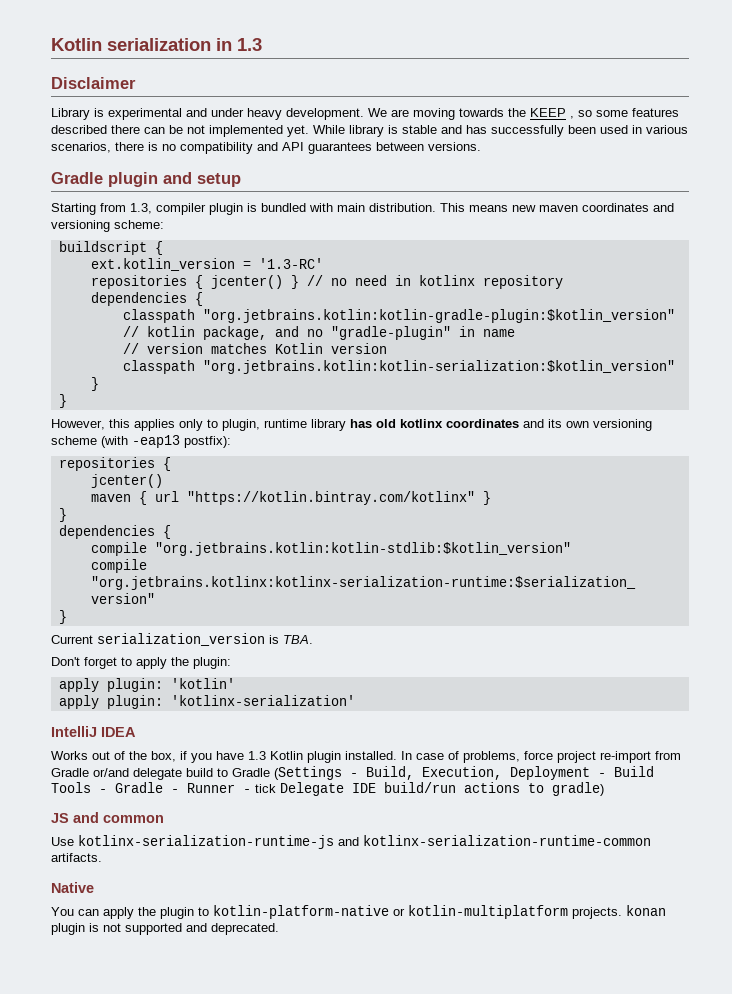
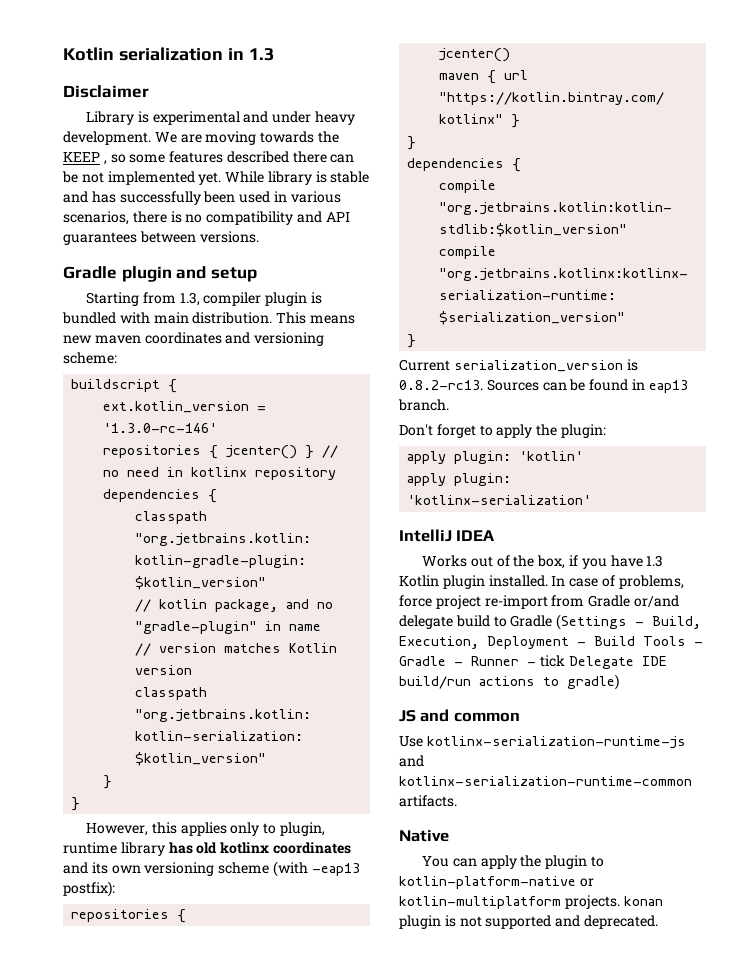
[258,258,323,269] '1.3-RC' -> [103,423,218,433] '1.3.0-rc-146'
[283,635,313,644] TBA. -> [399,379,688,393] [398,399,449,411] 0.8.2-rc13. Sources can be found in eap13 branch.

